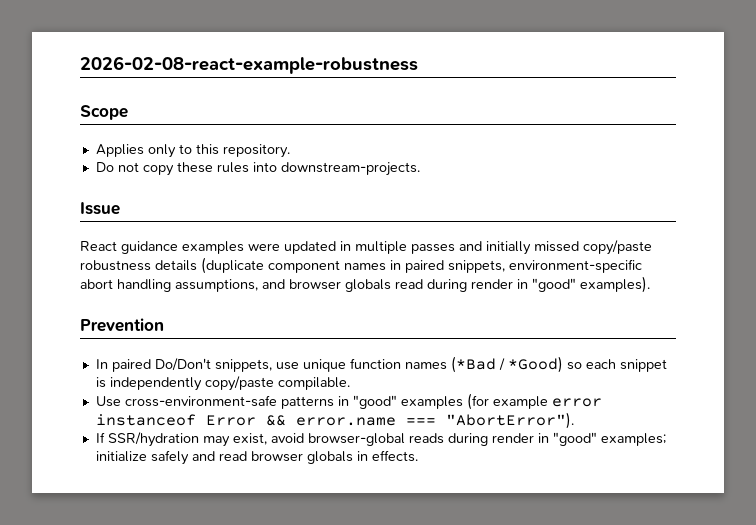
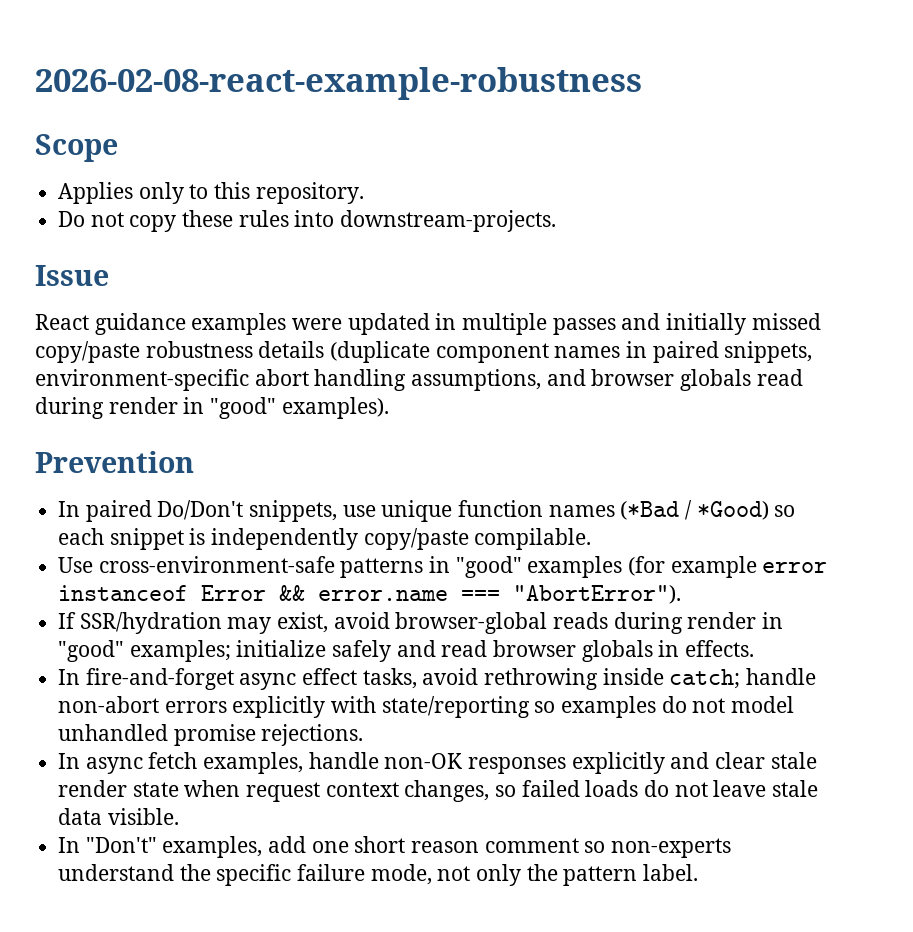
(418, 456) none -> [58,668,817,690] [58,696,795,718] [58,724,364,746] [58,752,817,774] [58,780,819,802] [58,808,179,825] [58,836,732,858] [58,864,699,886] // In fire-and-forget async effect tasks, avoid rethrowing inside catch; handle non-abort errors explicitly with state/reporting so examples do not model unhandled promise rejections. // In async fetch examples, handle non-OK responses explicitly and clear stale render state when request context changes, so failed loads do not leave stale data visible. // In "Don't" examples, add one short reason comment so non-experts understand the specific failure mode, not only the pattern label.

